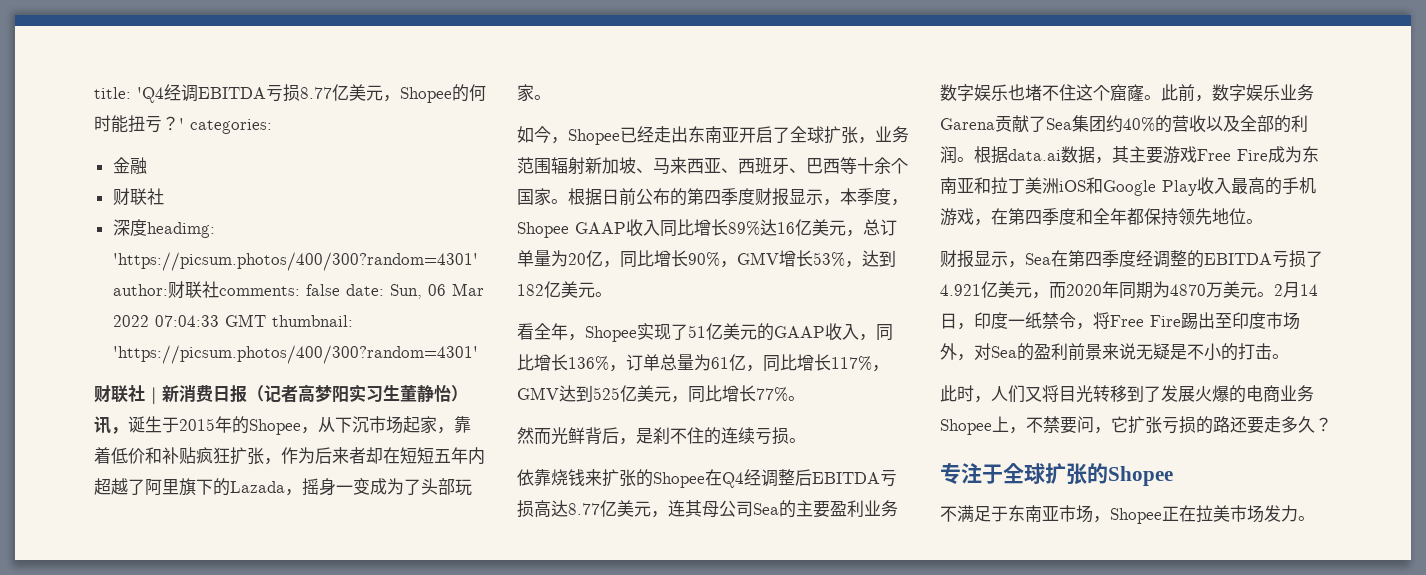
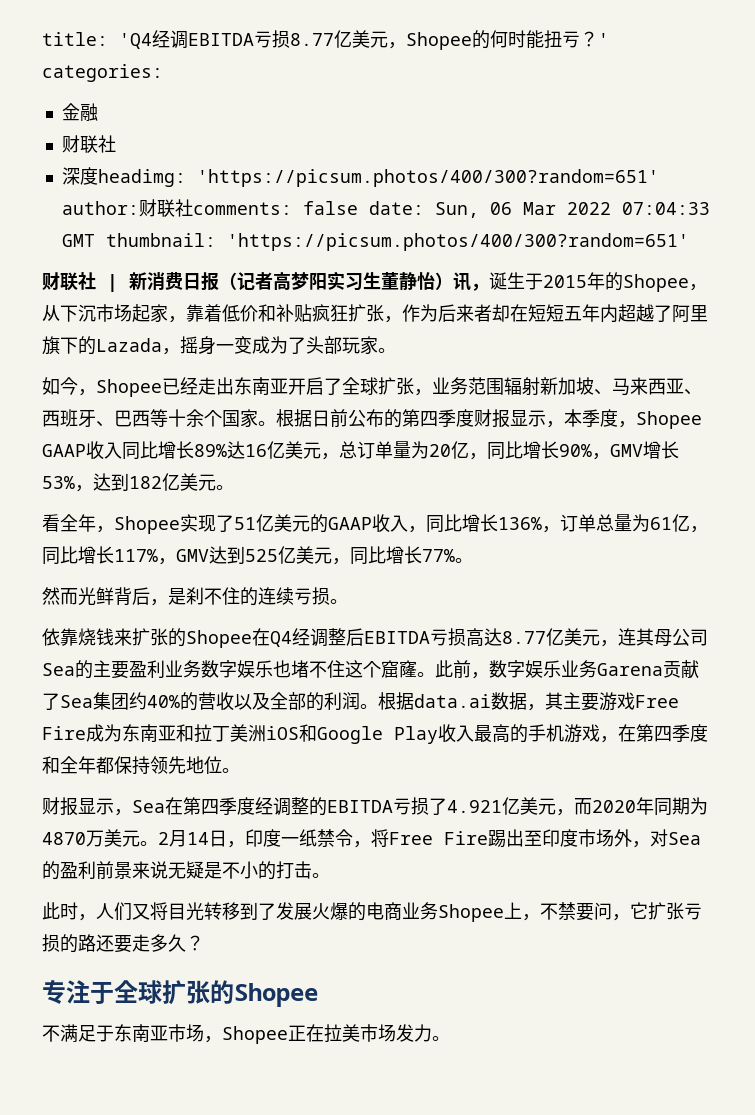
[112,252,478,271] 'https://picsum.photos/400/300?random=4301' -> [196,169,659,187] 'https://picsum.photos/400/300?random=651'
[112,345,478,364] 'https://picsum.photos/400/300?random=4301' -> [226,233,689,251] 'https://picsum.photos/400/300?random=651'

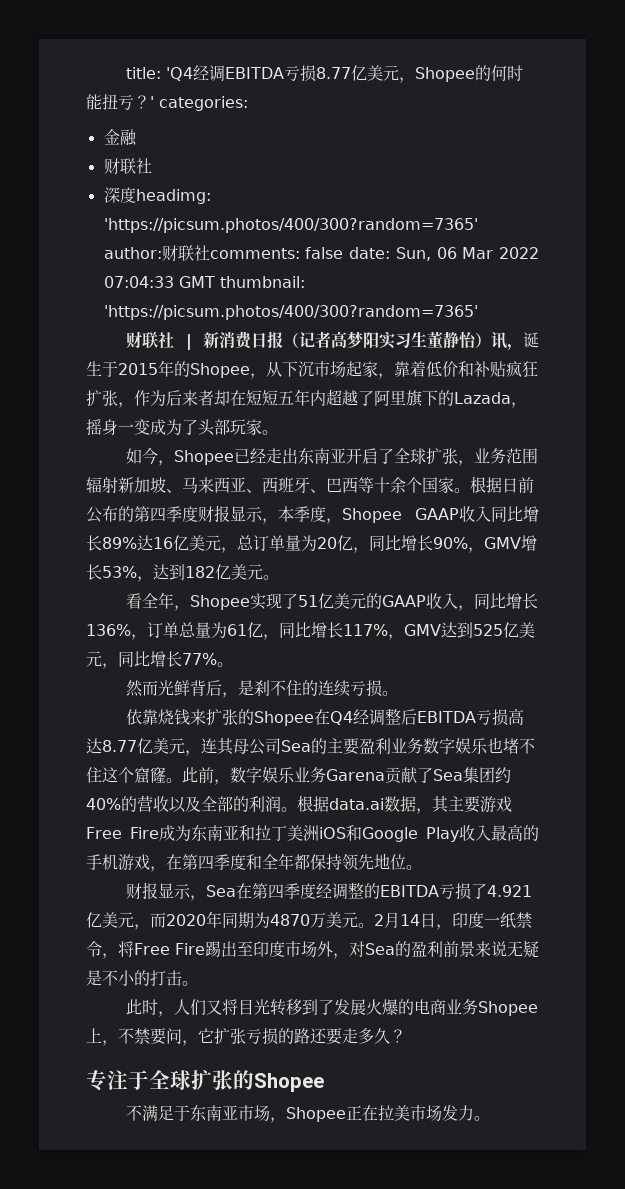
[196,169,659,187] 'https://picsum.photos/400/300?random=651' -> [103,218,478,233] 'https://picsum.photos/400/300?random=7365'
[226,233,689,251] 'https://picsum.photos/400/300?random=651' -> [103,305,478,320] 'https://picsum.photos/400/300?random=7365'

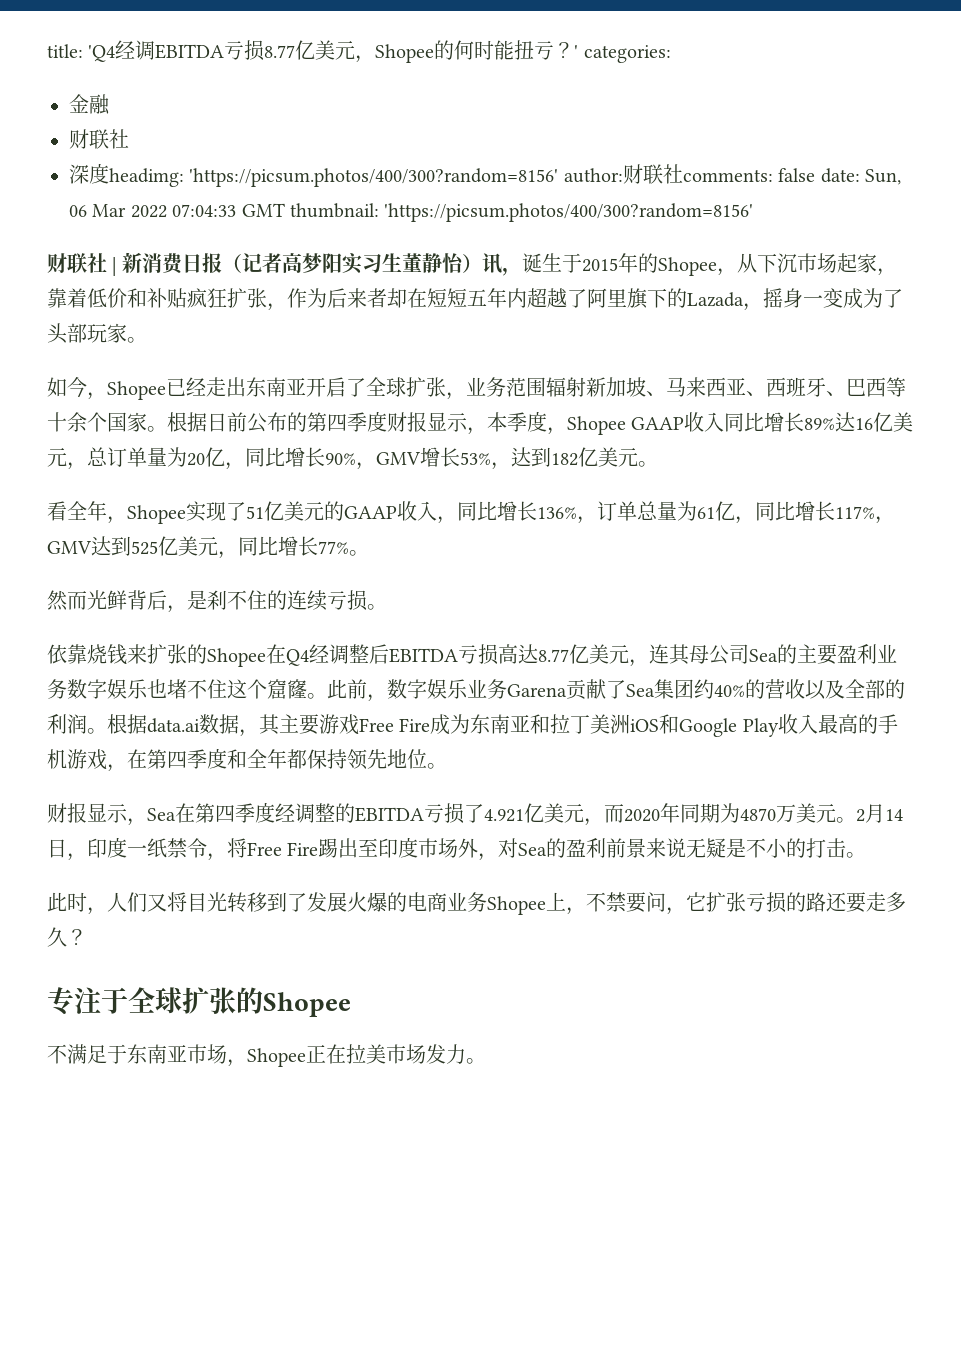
[103,218,478,233] 'https://picsum.photos/400/300?random=7365' -> [189,168,559,187] 'https://picsum.photos/400/300?random=8156'
[103,305,478,320] 'https://picsum.photos/400/300?random=7365' -> [384,203,754,222] 'https://picsum.photos/400/300?random=8156'

